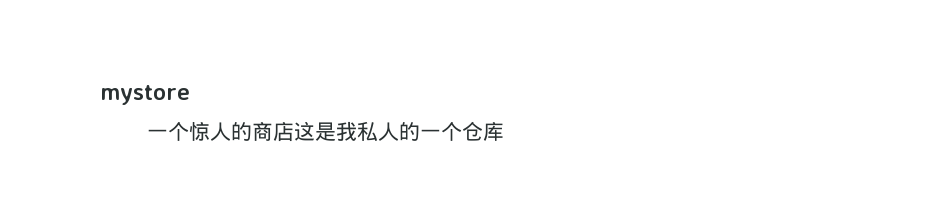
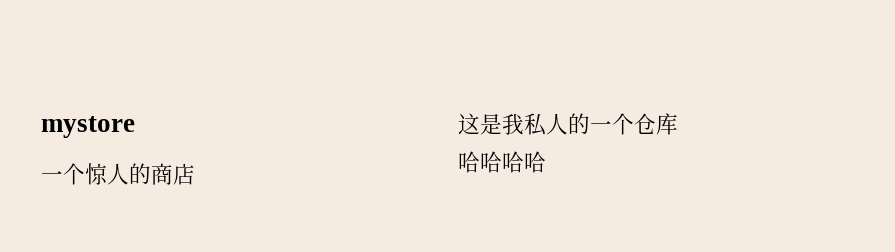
(294, 131) none -> (195, 174) //
(504, 131) none -> [458,151,546,173] // 哈哈哈哈

